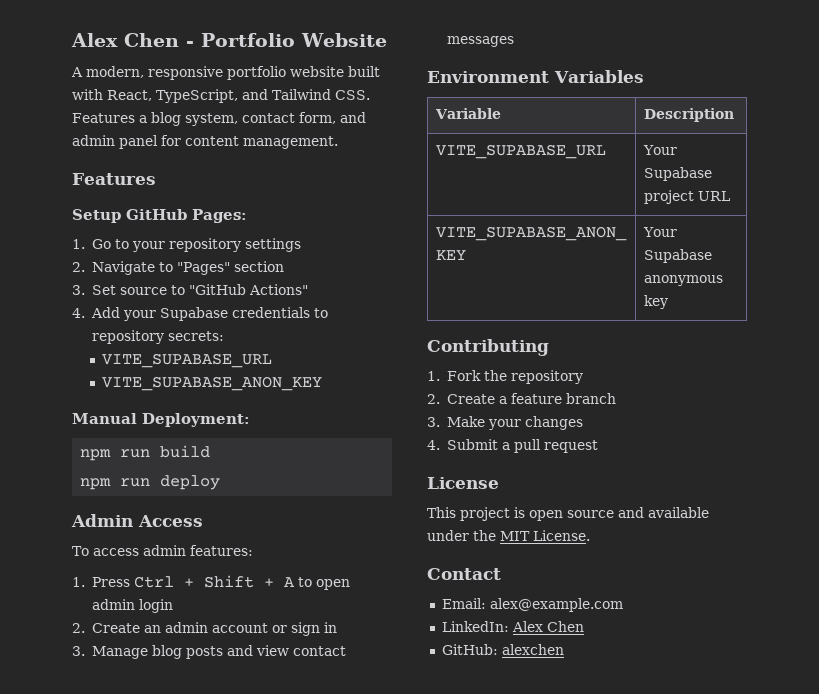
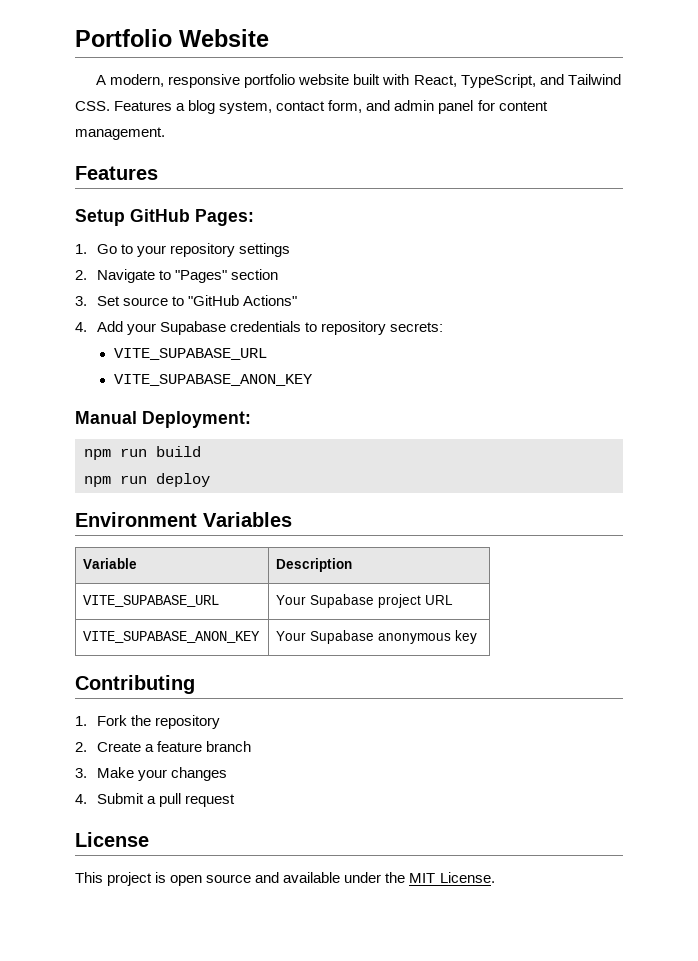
[71,33,194,47] Alex Chen - -> (75, 38) none
[71,514,203,527] [72,545,253,556] [72,575,350,590] [91,599,173,613] [72,622,337,636] [72,645,346,659] [446,36,514,47] // Admin Access // To access admin features: // 1. Press Ctrl + Shift + A to open admin login // 2. Create an admin account or sign in // 3. Manage blog posts and view contact messages -> (210, 480) none
[427,568,501,580] [441,598,623,612] [441,621,584,632] [441,644,564,655] // Contact // Email: alex@example.com // LinkedIn: Alex Chen // GitHub: alexchen -> (495, 877) none

